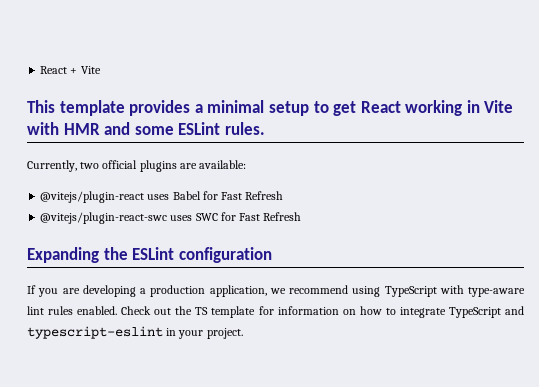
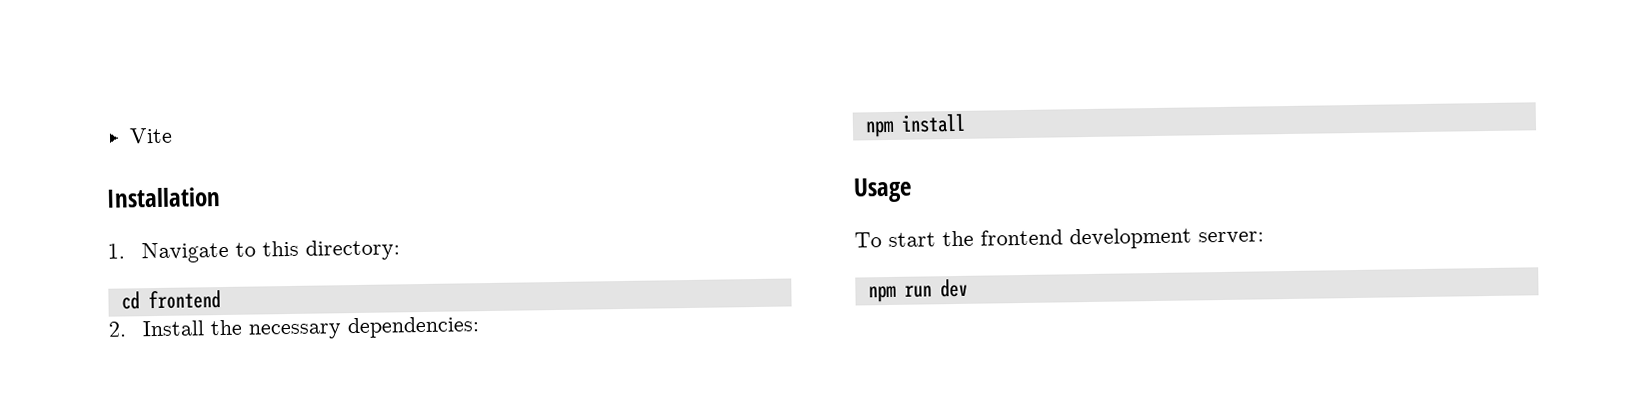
[40,66,78,74] React + -> (128, 135) none
[27,100,514,116] [27,122,265,135] [27,160,247,172] [40,191,284,203] [40,212,302,224] [27,247,272,263] [27,285,525,297] [27,306,524,318] [27,326,243,339] This template provides a minimal setup to get React working in Vite with HMR and some ESLint rules. // Currently, two official plugins are available: // @vitejs/plugin-react uses Babel for Fast Refresh // @vitejs/plugin-react-swc uses SWC for Fast Refresh // Expanding the ESLint configuration // If you are developing a production application, we recommend using TypeScript with type-aware lint rules enabled. Check out the TS template for information on how to integrate TypeScript and typescript-eslint in your project. -> [106,187,221,208] [107,239,401,264] [120,290,221,310] [108,316,481,340] [864,113,966,138] [853,177,913,203] [854,227,1264,250] [867,278,968,303] Installation // 1. Navigate to this directory: // cd frontend // 2. Install the necessary dependencies: // npm install // Usage // To start the frontend development server: // npm run dev

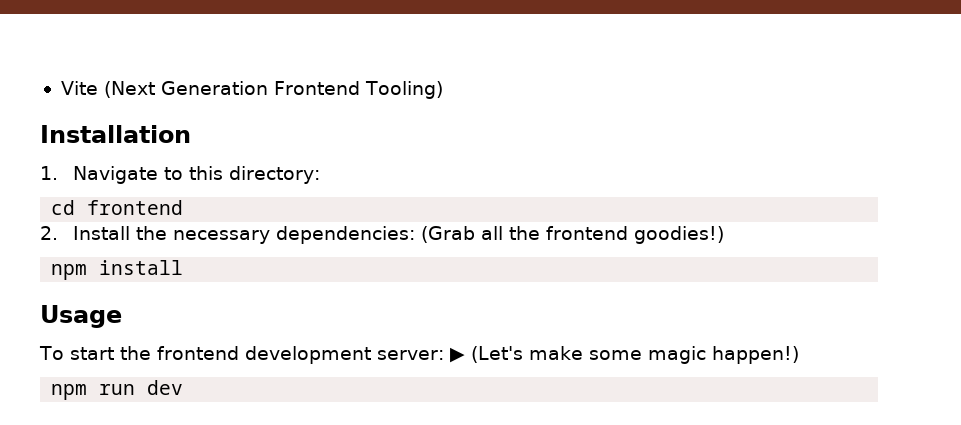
(173, 135) none -> [103,81,443,99] (Next Generation Frontend Tooling)
(481, 327) none -> [420,226,724,244] (Grab all the frontend goodies!)
(1264, 238) none -> [449,346,799,364] ▶ (Let's make some magic happen!)

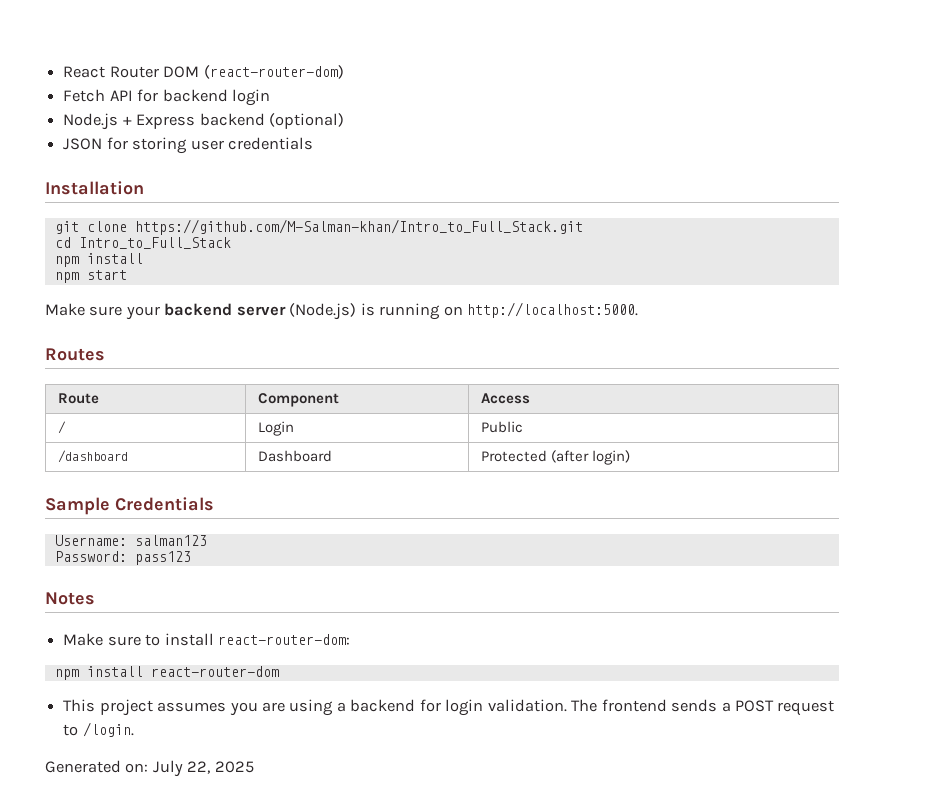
[60,81,443,99] [40,125,191,143] [40,166,320,184] [51,200,184,215] [40,226,724,244] [51,260,184,280] [40,305,122,328] [39,346,799,364] [51,380,184,400] Vite (Next Generation Frontend Tooling) // Installation // 1. Navigate to this directory: // cd frontend // 2. Install the necessary dependencies: (Grab all the frontend goodies!) // npm install // Usage // To start the frontend development server: ▶ (Let's make some magic happen!) // npm run dev -> [63,65,344,79] [63,89,270,106] [63,113,344,130] [63,137,313,154] [45,181,144,195] [54,219,583,235] [54,237,231,249] [54,253,143,267] [54,270,127,283] [45,302,639,320] [45,348,105,361] [57,393,99,404] [257,393,339,407] [480,393,530,404] [57,421,66,434] [257,421,294,436] [480,421,523,433] [57,450,128,463] [257,450,332,462] [480,450,630,465] [45,497,214,515] [54,535,207,546] [54,551,191,565] [45,592,95,605] [63,633,350,646] [54,666,279,680] [63,699,835,716] [63,722,134,737] [45,760,254,777] React Router DOM (react-router-dom) // Fetch API for backend login // Node.js + Express backend (optional) // JSON for storing user credentials // Installation // git clone https://github.com/M-Salman-khan/Intro_to_Full_Stack.git // cd Intro_to_Full_Stack // npm install // npm start // Make sure your backend server (Node.js) is running on http://localhost:5000. // Routes // Route | Component | Access // / | Login | Public // /dashboard | Dashboard | Protected (after login) // Sample Credentials // Username: salman123 // Password: pass123 // Notes // Make sure to install react-router-dom: // npm install react-router-dom // This project assumes you are using a backend for login validation. The frontend sends a POST request to /login. // Generated on: July 22, 2025

